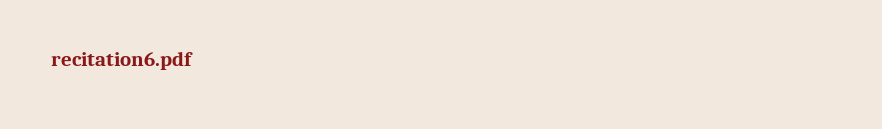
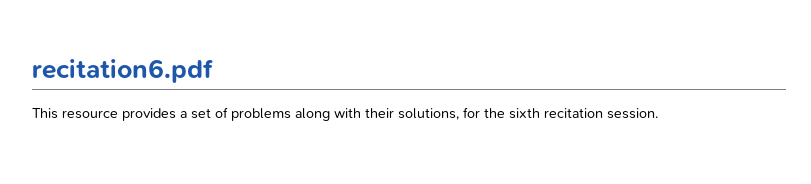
(193, 60) none -> [32,107,658,121] // This resource provides a set of problems along with their solutions, for the sixth recitation session.

